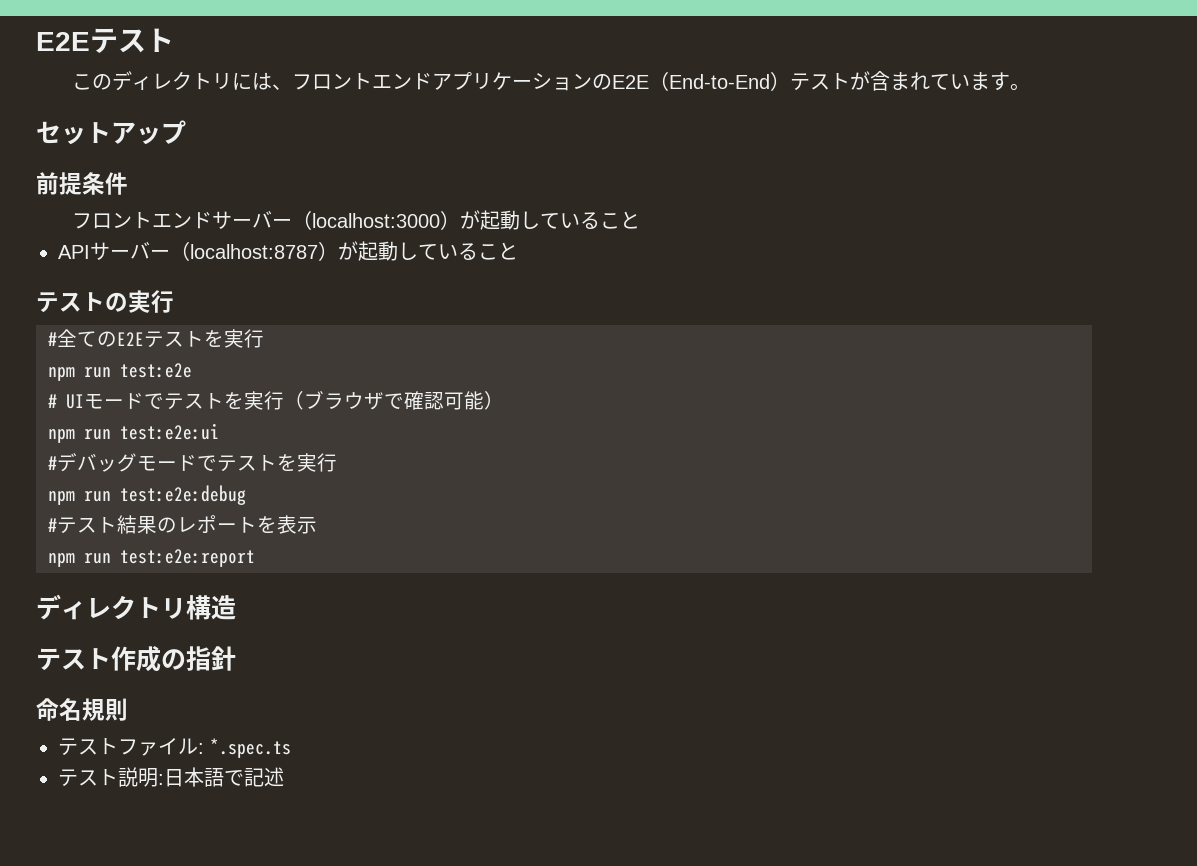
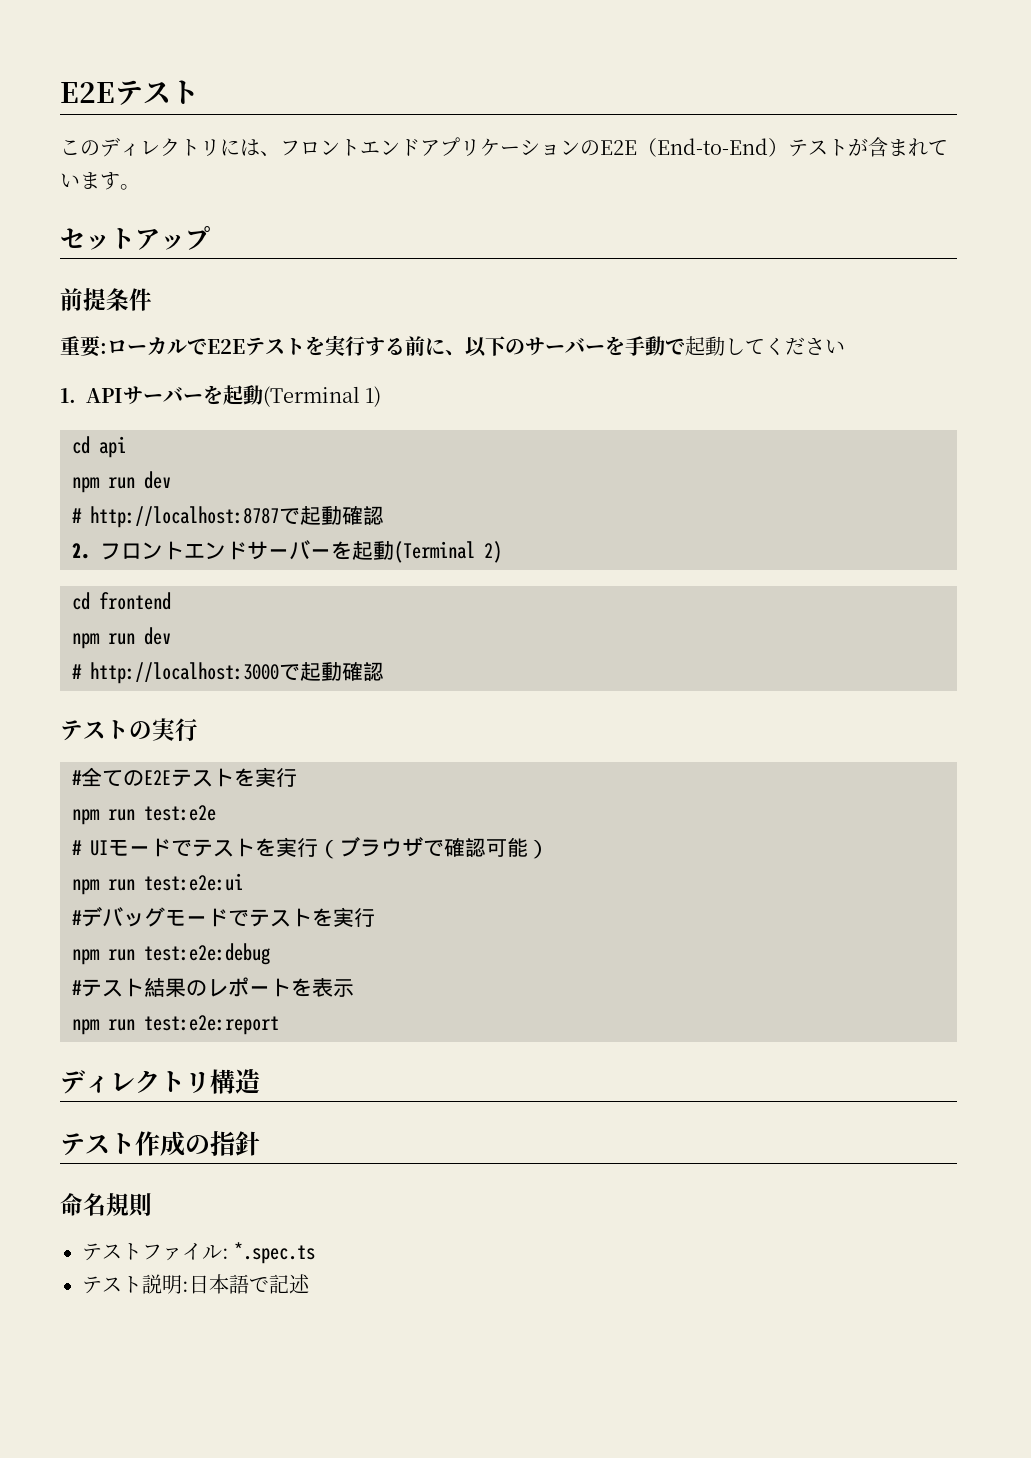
(128, 183) none -> [60,335,845,357] [60,385,382,407] [72,436,126,458] [72,471,171,493] [72,506,384,528] [72,543,90,559] 重要:ローカルでE2Eテストを実行する前に、以下のサーバーを手動で起動してください // 1. APIサーバーを起動(Terminal 1) // cd api // npm run dev // # http://localhost:8787で起動確認 // 2.
[291,210,640,230] [58,241,518,261] （localhost:3000）が起動していること // APIサーバー（localhost:8787）が起動していること -> [331,541,502,563] [72,592,171,610] [72,627,171,649] [72,662,384,684] を起動(Terminal 2) // cd frontend // npm run dev // # http://localhost:3000で起動確認

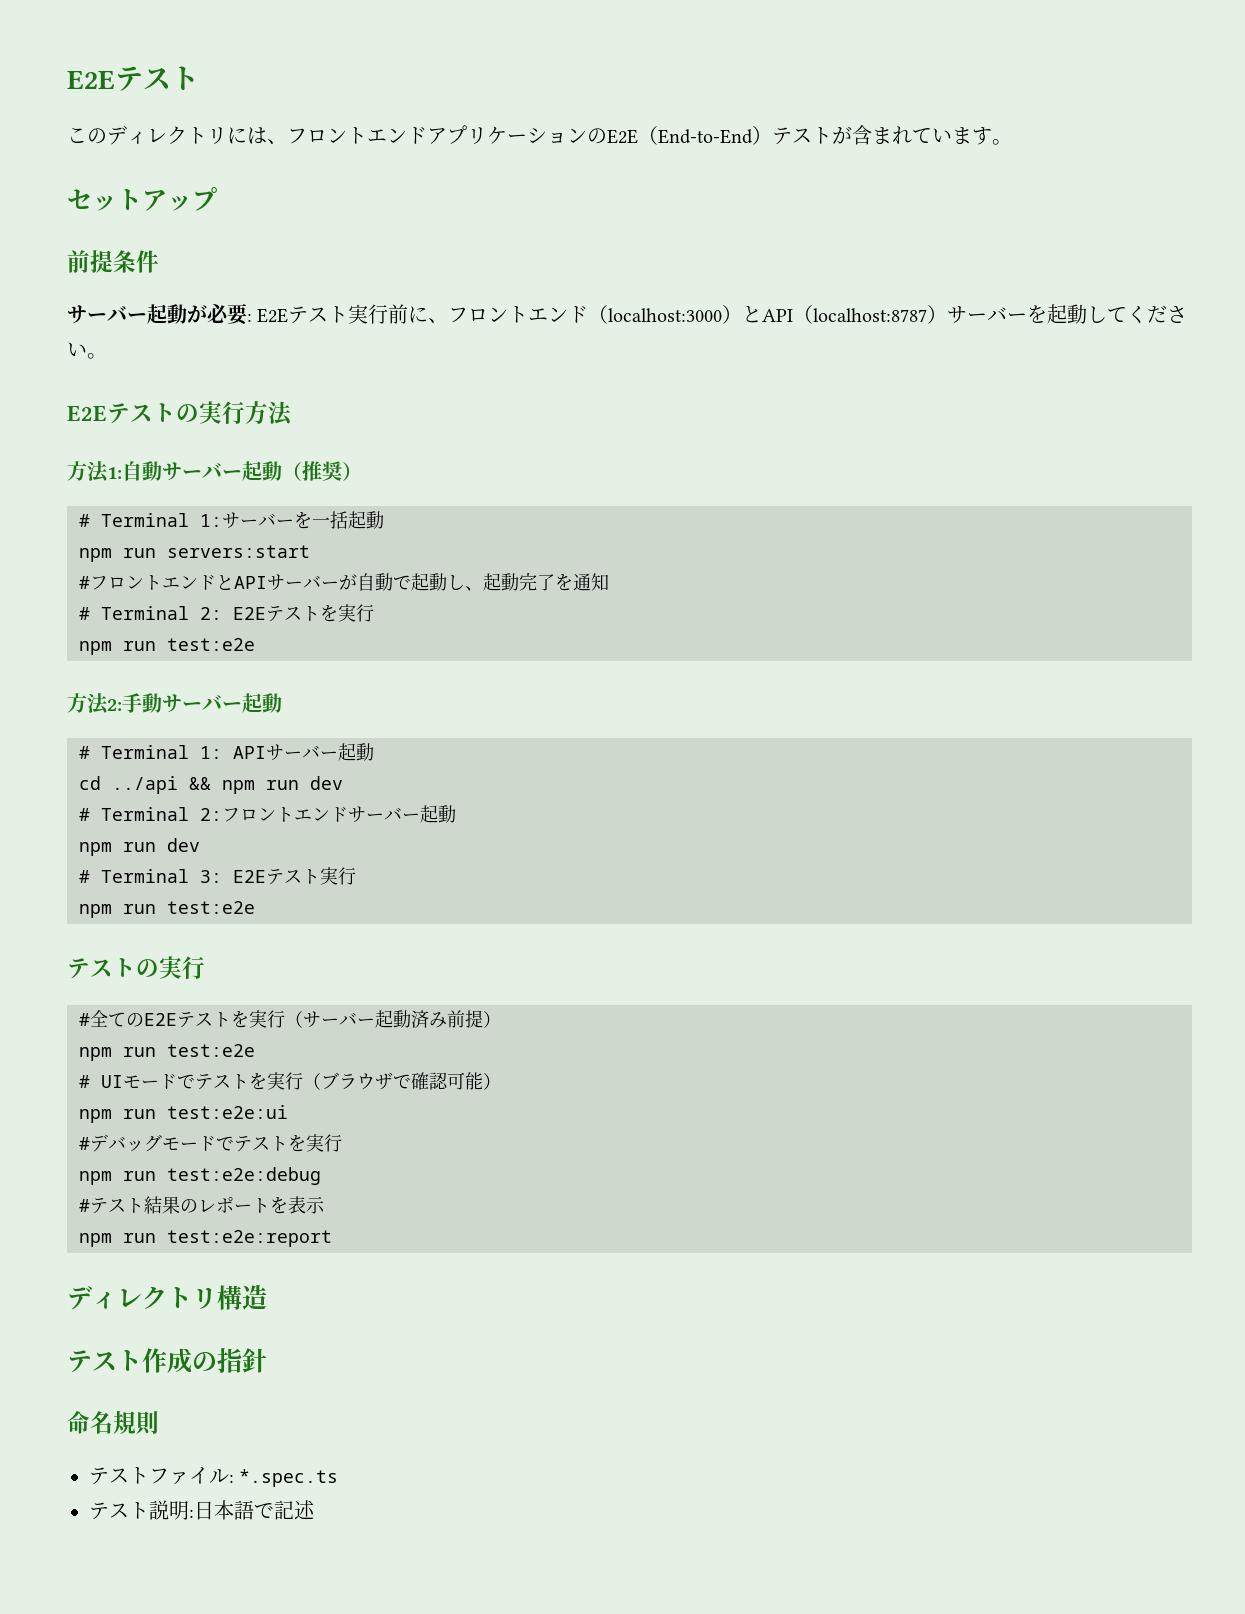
[60,335,685,357] 重要:ローカルでE2Eテストを実行する前に、以下のサーバーを手動で -> [67,304,1048,325] サーバー起動が必要: E2Eテスト実行前に、フロントエンド（localhost:3000）とAPI（localhost:8787）サーバーを
[60,385,382,407] [72,436,126,458] [72,471,171,493] [72,506,384,528] [72,543,90,559] // 1. APIサーバーを起動(Terminal 1) // cd api // npm run dev // # http://localhost:8787で起動確認 // 2. -> [87,353,107,359] [67,401,293,426] [67,461,362,483] [79,511,384,529] [79,545,310,562] [79,572,609,591] [79,604,374,622] [79,638,255,655] [67,693,282,715] [79,743,374,761] [79,776,343,794] [79,807,222,821] 。 // E2Eテストの実行方法 // 方法1:自動サーバー起動（推奨） // # Terminal 1:サーバーを一括起動 // npm run servers:start // #フロントエンドとAPIサーバーが自動で起動し、起動完了を通知 // # Terminal 2: E2Eテストを実行 // npm run test:e2e // 方法2:手動サーバー起動 // # Terminal 1: APIサーバー起動 // cd ../api && npm run dev // # Terminal 2:
[331,541,502,563] [72,592,171,610] [72,627,171,649] [72,662,384,684] を起動(Terminal 2) // cd frontend // npm run dev // # http://localhost:3000で起動確認 -> [420,805,456,823] [79,838,200,856] [79,867,356,885] [79,901,255,918] 起動 // npm run dev // # Terminal 3: E2Eテスト実行 // npm run test:e2e
(297, 777) none -> [285,1010,501,1028] （サーバー起動済み前提）

